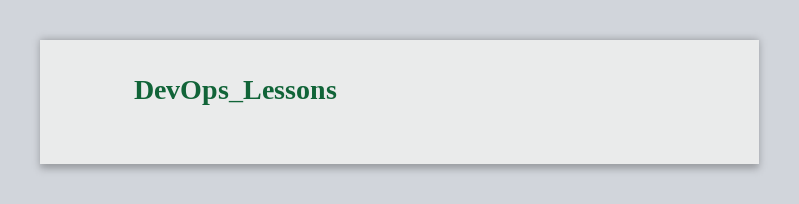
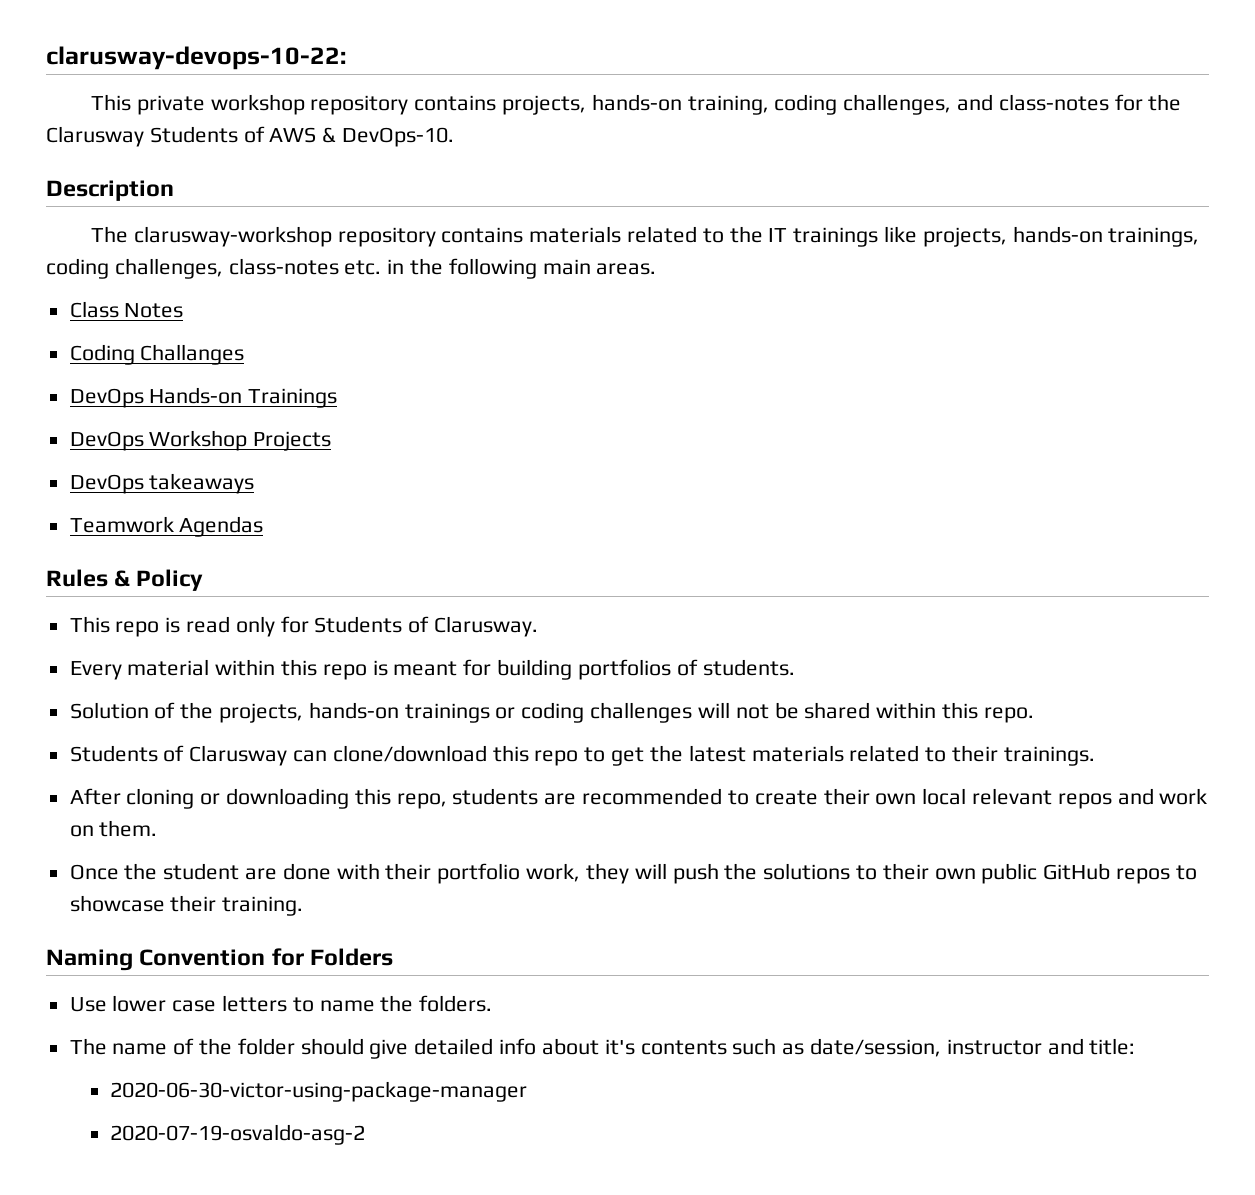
[134,81,337,105] DevOps_Lessons -> [46,46,346,70] [90,94,1182,115] [46,126,455,147] [46,180,174,201] [90,226,1200,247] [46,258,657,279] [69,301,184,318] [69,344,245,365] [69,387,338,408] [69,430,332,451] [69,473,255,494] [69,516,264,537] [46,569,203,591] [69,616,539,637] [69,659,795,680] [69,702,1034,723] [69,745,1095,766] [69,788,1208,809] [69,820,158,837] [69,863,1197,884] [69,895,304,916] [46,948,394,971] [69,995,493,1012] [69,1038,1136,1059] [110,1081,528,1102] [110,1124,366,1145] clarusway-devops-10-22: // This private workshop repository contains projects, hands-on training, coding challenges, and class-notes for the Clarusway Students of AWS & DevOps-10. // Description // The clarusway-workshop repository contains materials related to the IT trainings like projects, hands-on trainings, coding challenges, class-notes etc. in the following main areas. // Class Notes // Coding Challanges // DevOps Hands-on Trainings // DevOps Workshop Projects // DevOps takeaways // Teamwork Agendas // Rules & Policy // This repo is read only for Students of Clarusway. // Every material within this repo is meant for building portfolios of students. // Solution of the projects, hands-on trainings or coding challenges will not be shared within this repo. // Students of Clarusway can clone/download this repo to get the latest materials related to their trainings. // After cloning or downloading this repo, students are recommended to create their own local relevant repos and work on them. // Once the student are done with their portfolio work, they will push the solutions to their own public GitHub repos to showcase their training. // Naming Convention for Folders // Use lower case letters to name the folders. // The name of the folder should give detailed info about it's contents such as date/session, instructor and title: // 2020-06-30-victor-using-package-manager // 2020-07-19-osvaldo-asg-2

